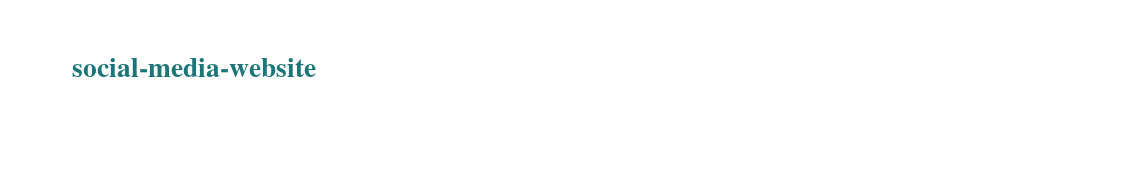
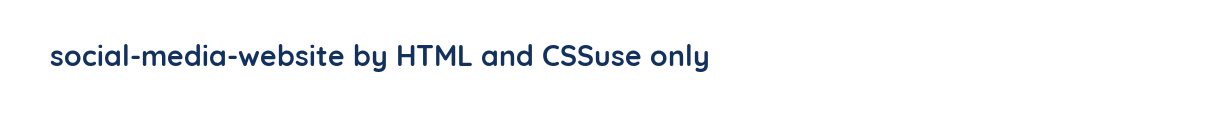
(316, 67) none -> [353,44,710,72] by HTML and CSSuse only

